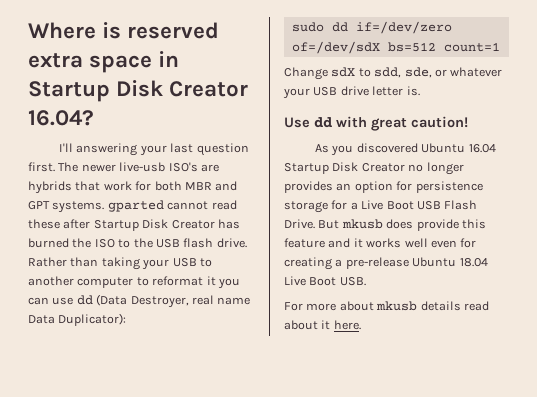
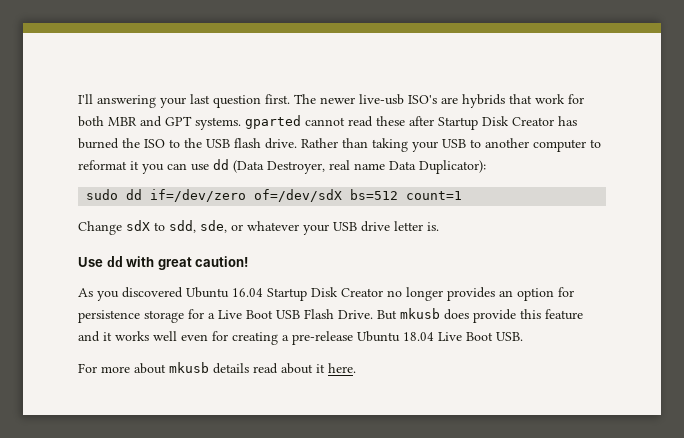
[28,22,220,39] [28,51,180,73] [28,80,249,102] [28,110,94,126] Where is reserved extra space in Startup Disk Creator 16.04? // -> (78, 99) none

